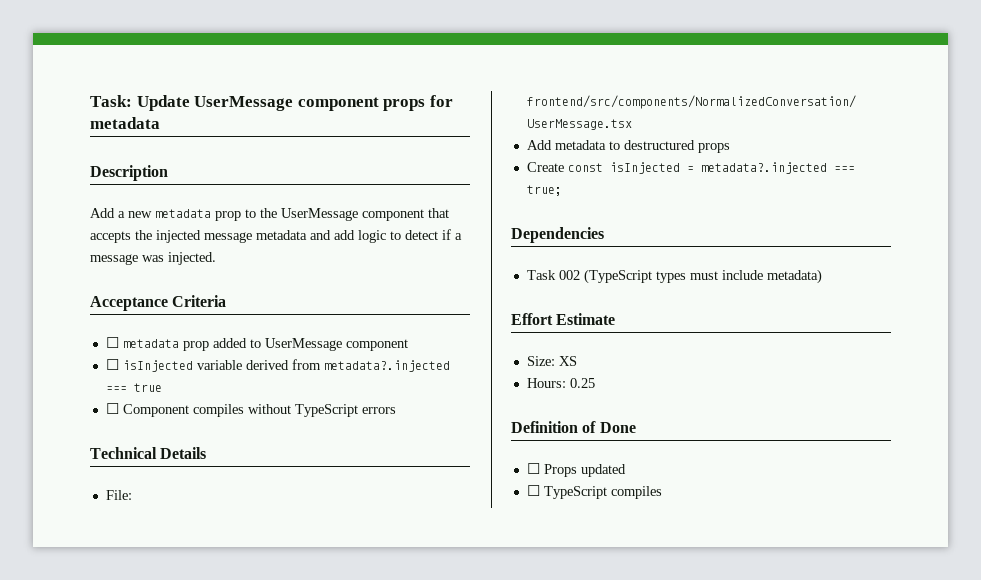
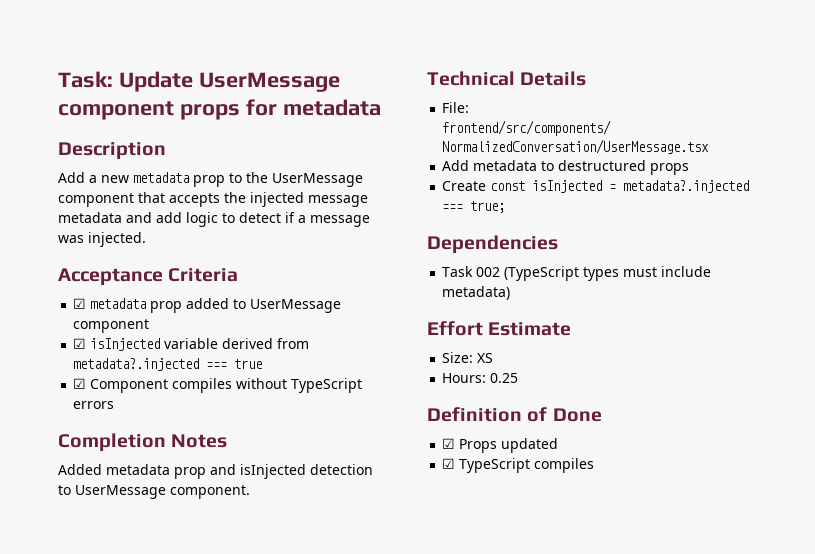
[105,337,119,348] ☐ -> [73,298,87,309] ☑
[105,359,119,370] ☐ -> [73,338,87,349] ☑
[105,403,119,414] ☐ -> [73,378,87,389] ☑
(396, 410) none -> [58,433,228,452] [58,464,373,479] [58,485,250,499] // Completion Notes // Added metadata prop and isInjected detection to UserMessage component.
[526,463,540,474] ☐ -> [442,438,456,449] ☑
[526,485,540,496] ☐ -> [442,458,456,469] ☑

